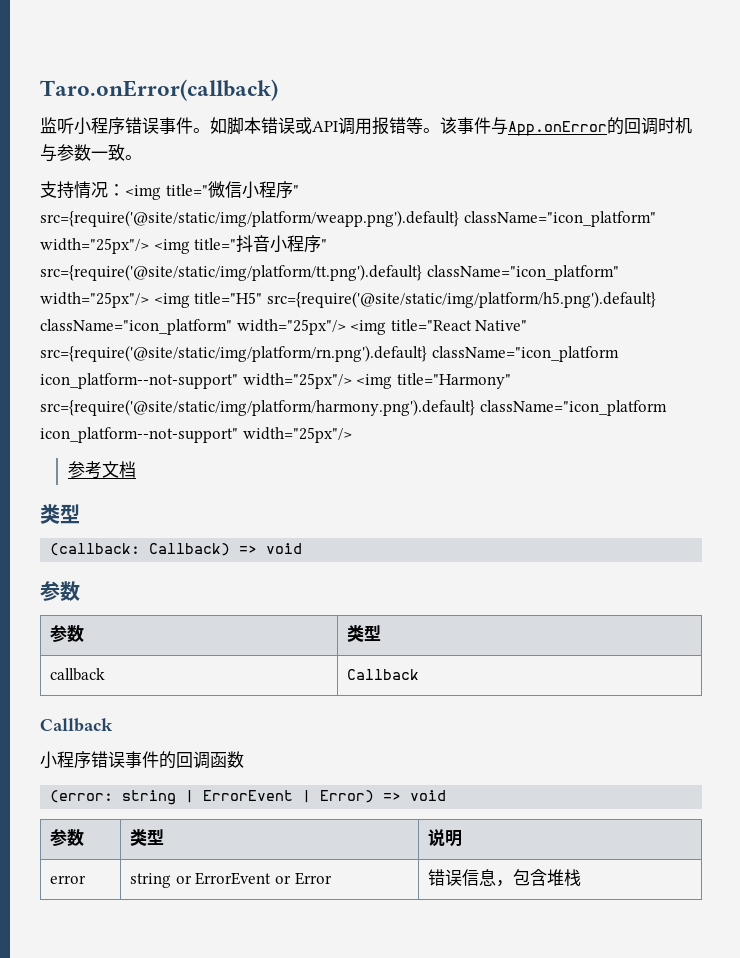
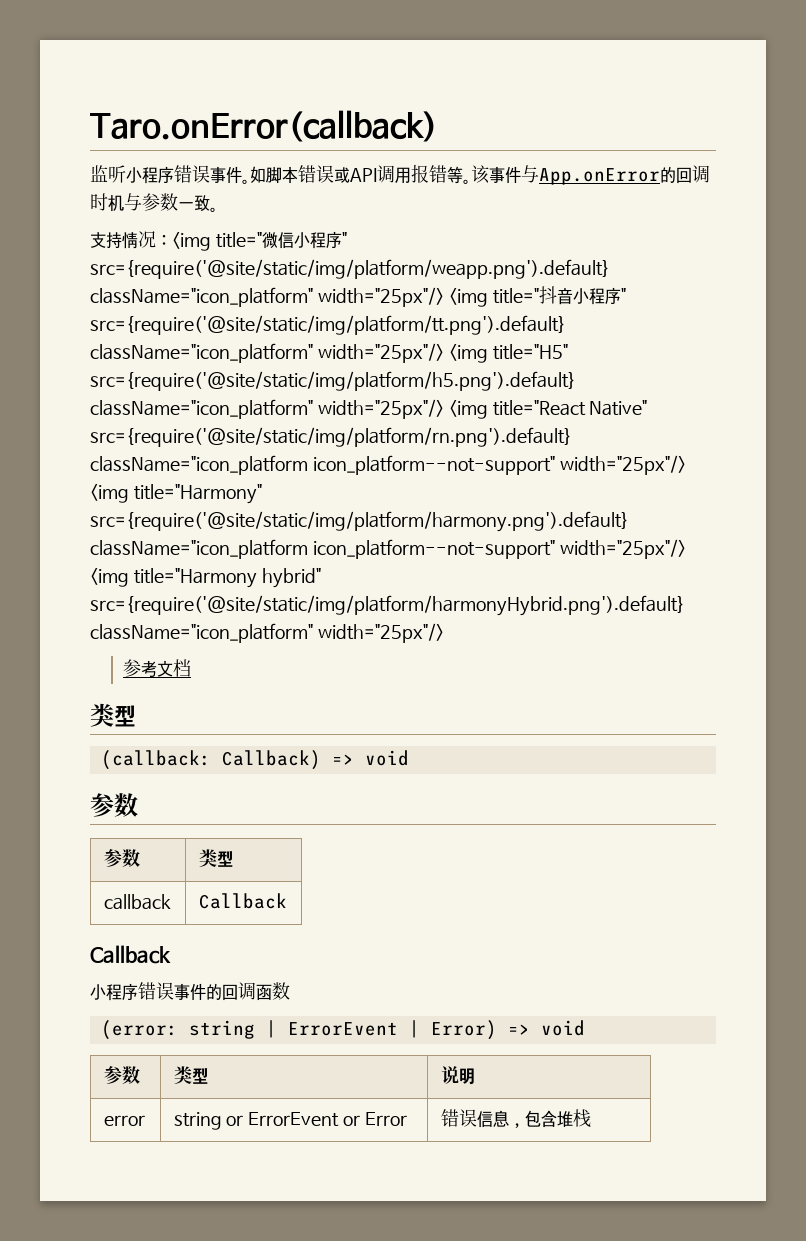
(352, 435) none -> [90,568,321,588] [90,595,685,616] [90,623,444,643] <img title="Harmony hybrid" src={require('@site/static/img/platform/harmonyHybrid.png').default} className="icon_platform" width="25px"/>

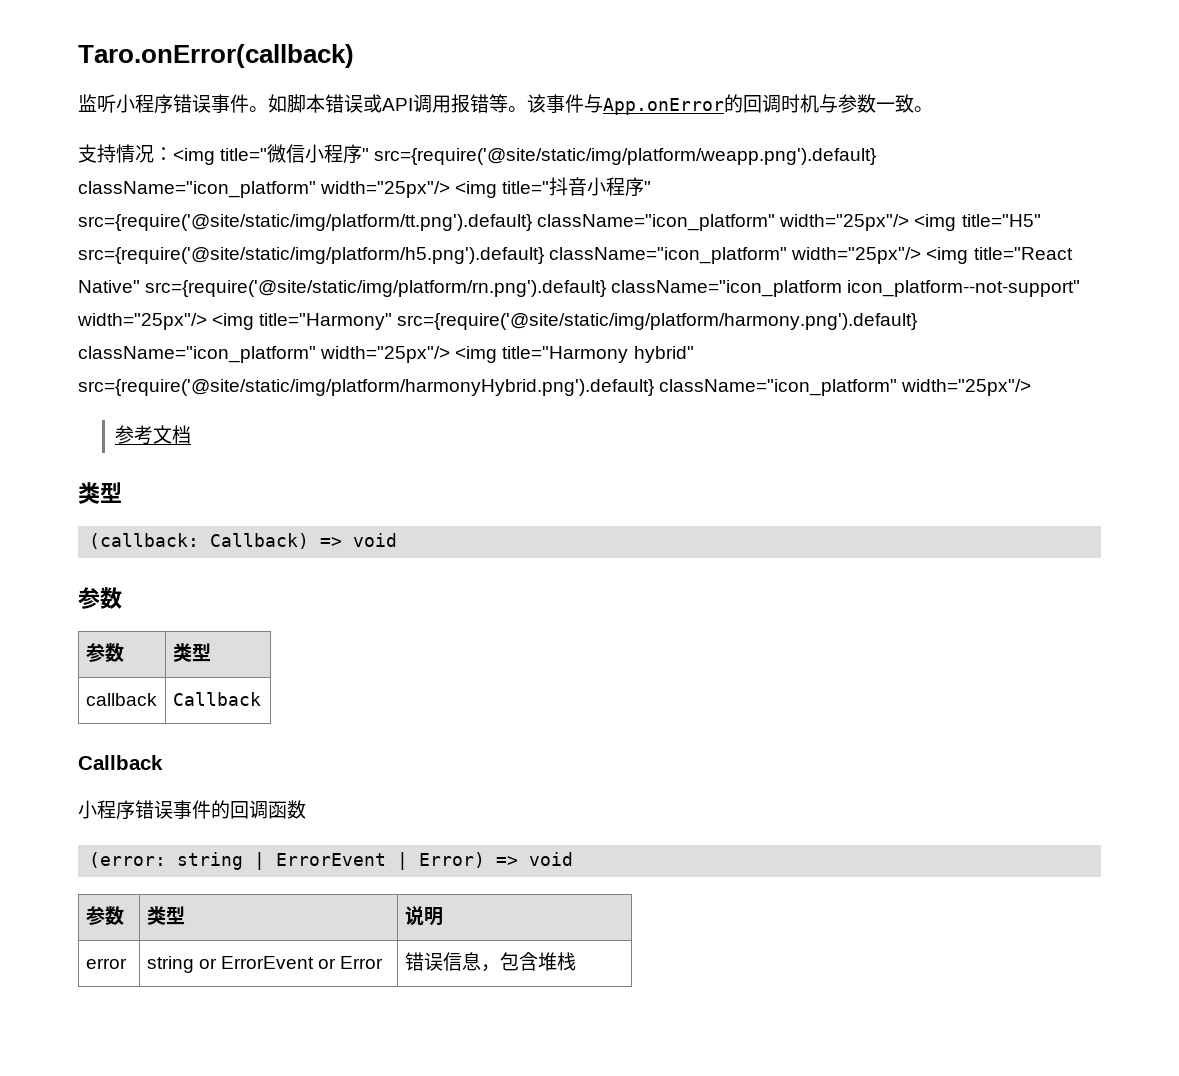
[90,539,555,559] className="icon_platform icon_platform--not-support" -> [78,346,316,363] className="icon_platform"

